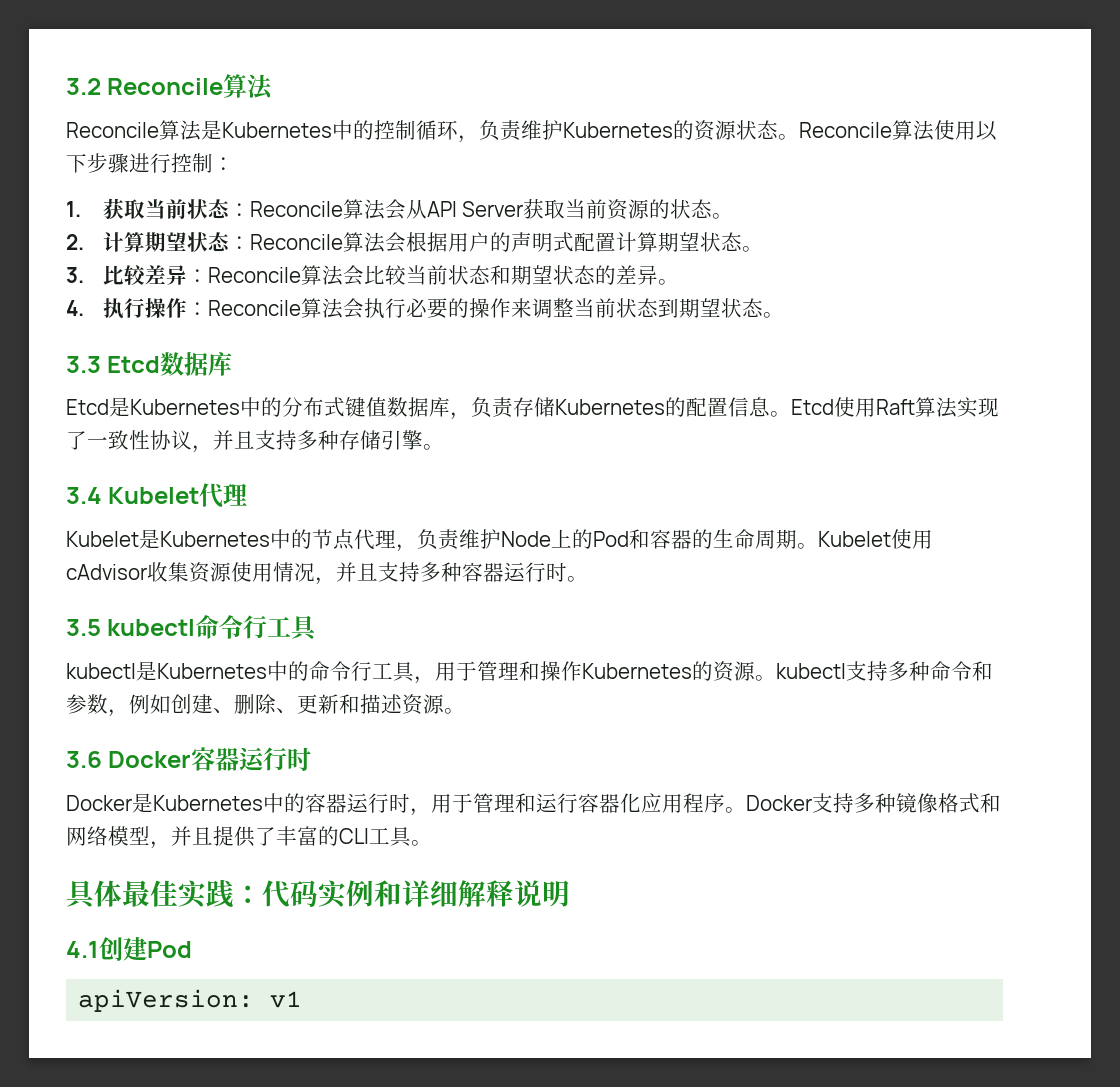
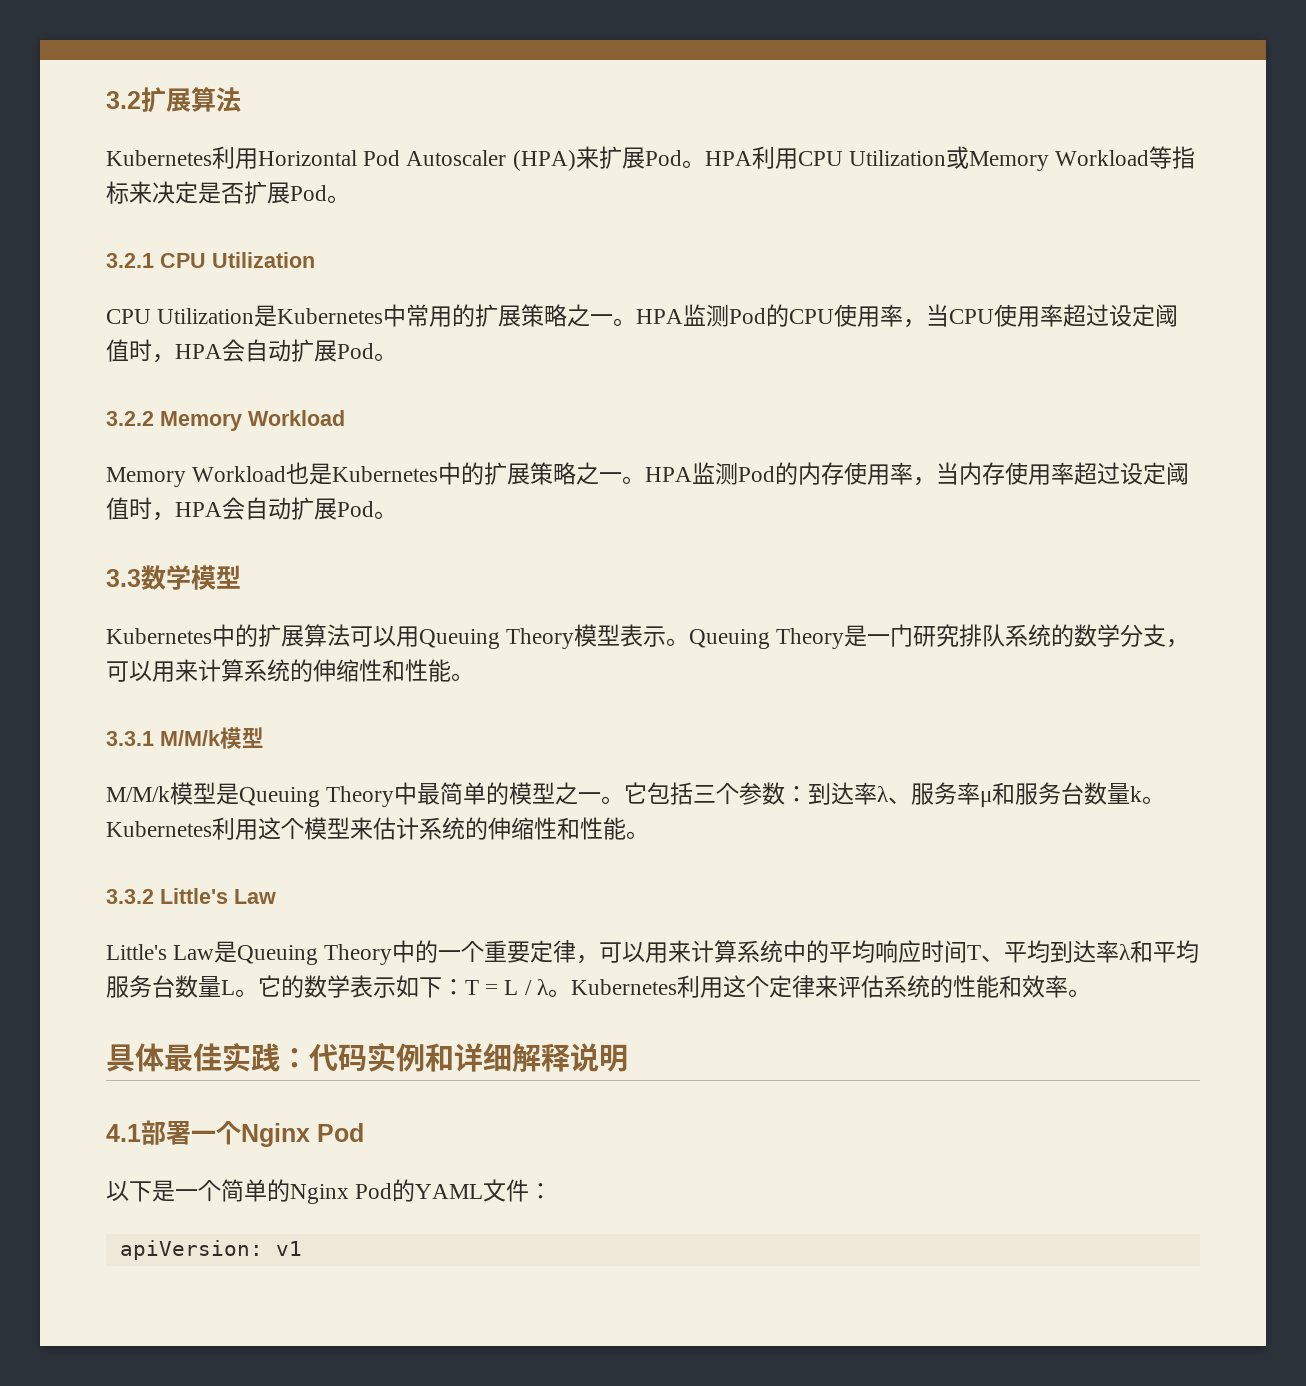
[107,78,224,95] Reconcile -> [141,87,191,113] 扩展
[66,120,997,143] [66,153,234,173] [66,198,734,220] [66,232,763,253] [66,265,679,286] [66,298,784,319] [66,351,233,376] [66,397,999,420] [66,430,444,453] [66,483,248,508] [66,529,933,552] [66,562,588,585] [66,615,319,641] [66,661,993,684] [66,694,465,717] [66,747,312,771] [66,793,1001,816] [66,826,412,849] Reconcile算法是Kubernetes中的控制循环，负责维护Kubernetes的资源状态。Reconcile算法使用以下步骤进行控制： // 1.获取当前状态：Reconcile算法会从API Server获取当前资源的状态。 // 2.计算期望状态：Reconcile算法会根据用户的声明式配置计算期望状态。 // 3.比较差异：Reconcile算法会比较当前状态和期望状态的差异。 // 4.执行操作：Reconcile算法会执行必要的操作来调整当前状态到期望状态。 // 3.3 Etcd数据库 // Etcd是Kubernetes中的分布式键值数据库，负责存储Kubernetes的配置信息。Etcd使用Raft算法实现了一致性协议，并且支持多种存储引擎。 // 3.4 Kubelet代理 // Kubelet是Kubernetes中的节点代理，负责维护Node上的Pod和容器的生命周期。Kubelet使用cAdvisor收集资源使用情况，并且支持多种容器运行时。 // 3.5 kubectl命令行工具 // kubectl是Kubernetes中的命令行工具，用于管理和操作Kubernetes的资源。kubectl支持多种命令和参数，例如创建、删除、更新和描述资源。 // 3.6 Docker容器运行时 // Docker是Kubernetes中的容器运行时，用于管理和运行容器化应用程序。Docker支持多种镜像格式和网络模型，并且提供了丰富的CLI工具 -> [106,146,1196,171] [106,181,350,204] [106,252,315,268] [106,304,1179,328] [106,339,397,363] [106,410,345,431] [106,462,1190,487] [106,497,397,521] [106,565,241,590] [106,624,1190,649] [106,659,474,682] [106,727,264,749] [106,782,1166,807] [106,817,649,840] [106,888,276,904] [106,940,1200,965] [106,975,1068,998] Kubernetes利用Horizontal Pod Autoscaler (HPA)来扩展Pod。HPA利用CPU Utilization或Memory Workload等指标来决定是否扩展Pod。 // 3.2.1 CPU Utilization // CPU Utilization是Kubernetes中常用的扩展策略之一。HPA监测Pod的CPU使用率，当CPU使用率超过设定阈值时，HPA会自动扩展Pod。 // 3.2.2 Memory Workload // Memory Workload也是Kubernetes中的扩展策略之一。HPA监测Pod的内存使用率，当内存使用率超过设定阈值时，HPA会自动扩展Pod。 // 3.3数学模型 // Kubernetes中的扩展算法可以用Queuing Theory模型表示。Queuing Theory是一门研究排队系统的数学分支，可以用来计算系统的伸缩性和性能。 // 3.3.1 M/M/k模型 // M/M/k模型是Queuing Theory中最简单的模型之一。它包括三个参数：到达率λ、服务率μ和服务台数量k。Kubernetes利用这个模型来估计系统的伸缩性和性能。 // 3.3.2 Little's Law // Little's Law是Queuing Theory中的一个重要定律，可以用来计算系统中的平均响应时间T、平均到达率λ和平均服务台数量L。它的数学表示如下：T = L / λ。Kubernetes利用这个定律来评估系统的性能和效率
[99,937,192,961] 创建Pod -> [141,1120,364,1147] [106,1179,553,1204] 部署一个Nginx Pod // 以下是一个简单的Nginx Pod的YAML文件：

